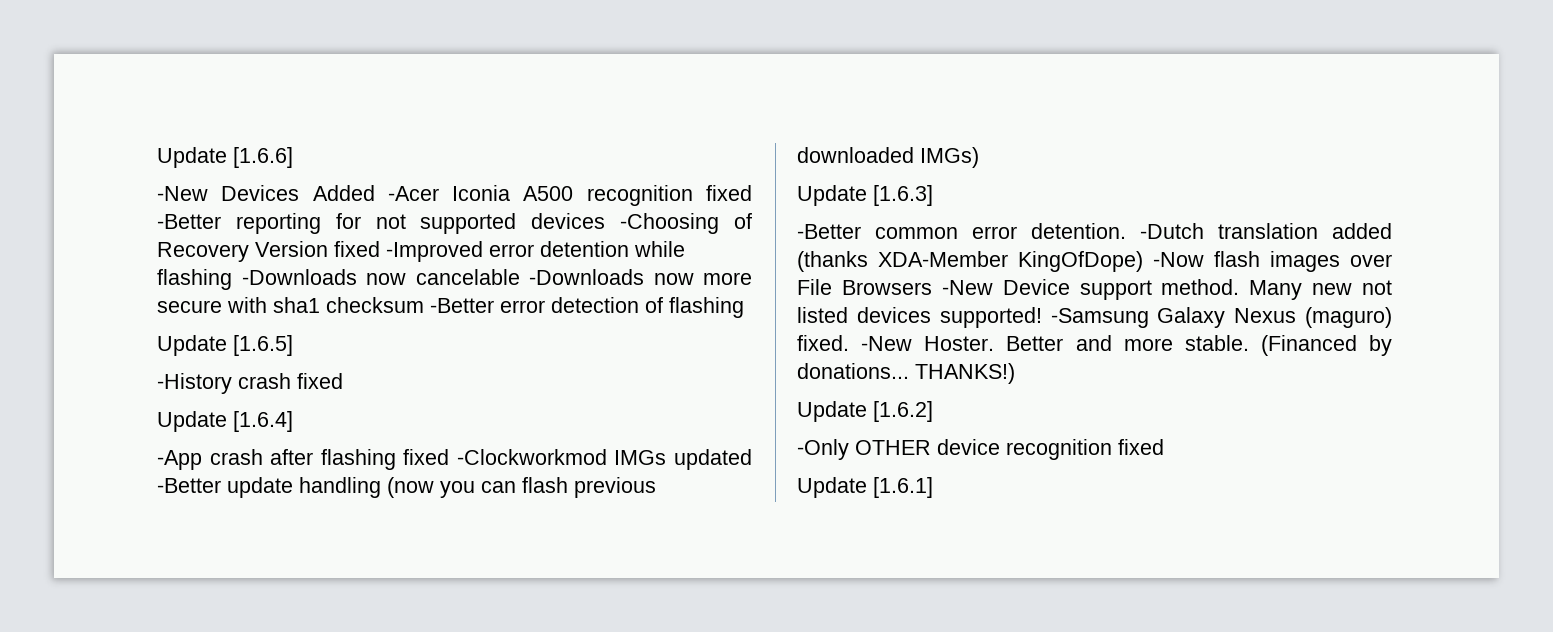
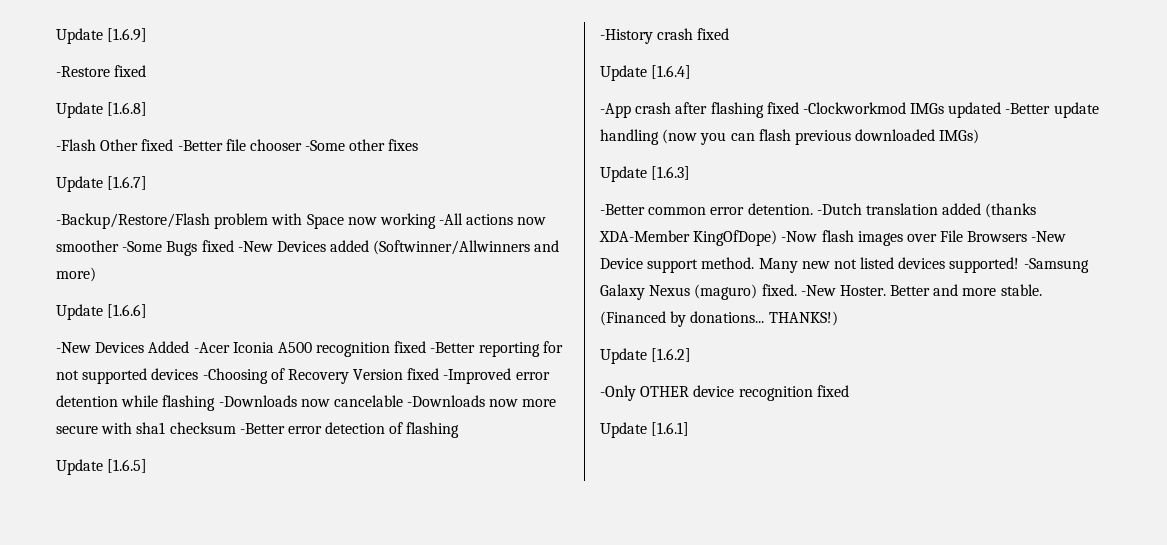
[157,147,227,168] Update -> [56,28,148,44] [56,65,147,77] [56,102,148,118] [56,139,419,151] [56,176,148,192] [56,213,547,229] [56,240,560,256] [56,267,96,282] [56,304,103,320] Update [1.6.9] // -Restore fixed // Update [1.6.8] // -Flash Other fixed -Better file chooser -Some other fixes // Update [1.6.7] // -Backup/Restore/Flash problem with Space now working -All actions now smoother -Some Bugs fixed -New Devices added (Softwinner/Allwinners and more) // Update

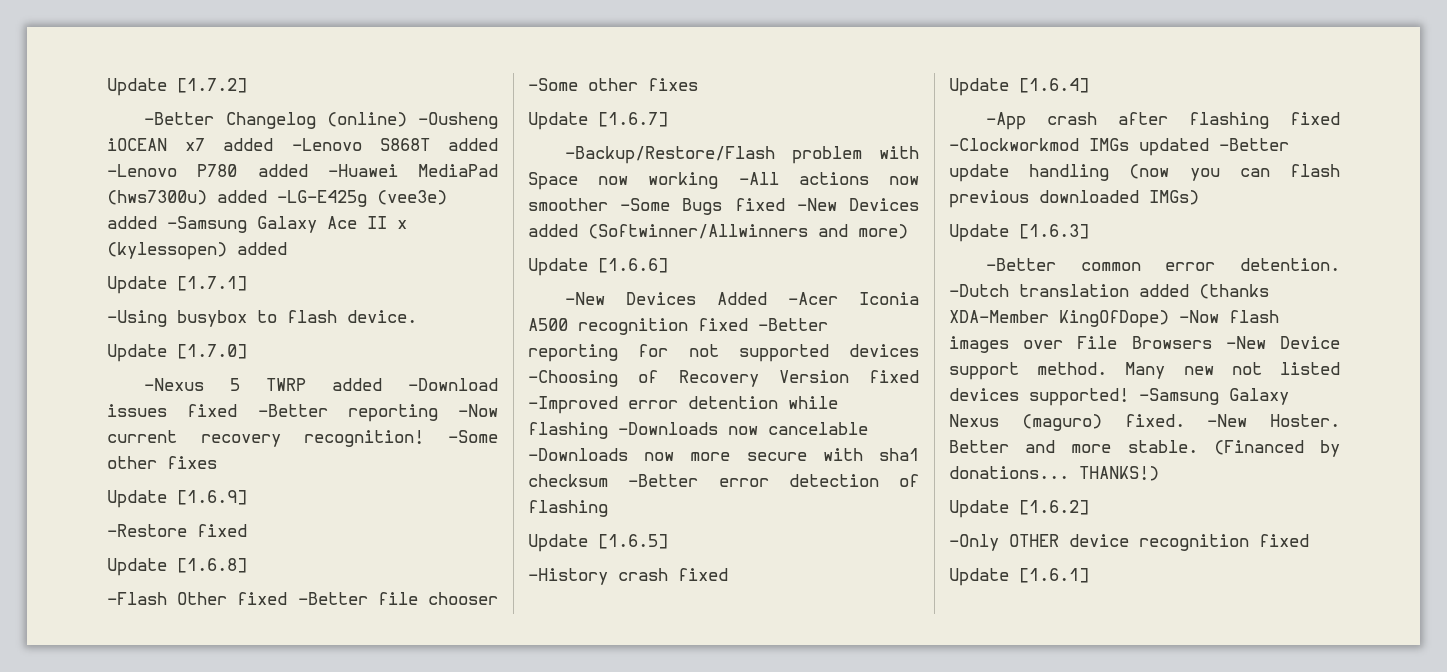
[56,28,103,44] Update -> [107,78,247,96] [144,112,498,129] [107,138,498,151] [107,164,498,177] [107,190,447,207] [107,216,407,233] [107,242,287,260] [107,276,247,294] [107,310,417,327] [107,344,247,362] [144,378,498,391] [107,404,498,422] [107,430,498,447] [107,456,217,469] [107,490,167,508] Update [1.7.2] // -Better Changelog (online) -Ousheng iOCEAN x7 added -Lenovo S868T added -Lenovo P780 added -Huawei MediaPad (hws7300u) added -LG-E425g (vee3e) added -Samsung Galaxy Ace II x (kylessopen) added // Update [1.7.1] // -Using busybox to flash device. // Update [1.7.0] // -Nexus 5 TWRP added -Download issues fixed -Better reporting -Now current recovery recognition! -Some other fixes // Update

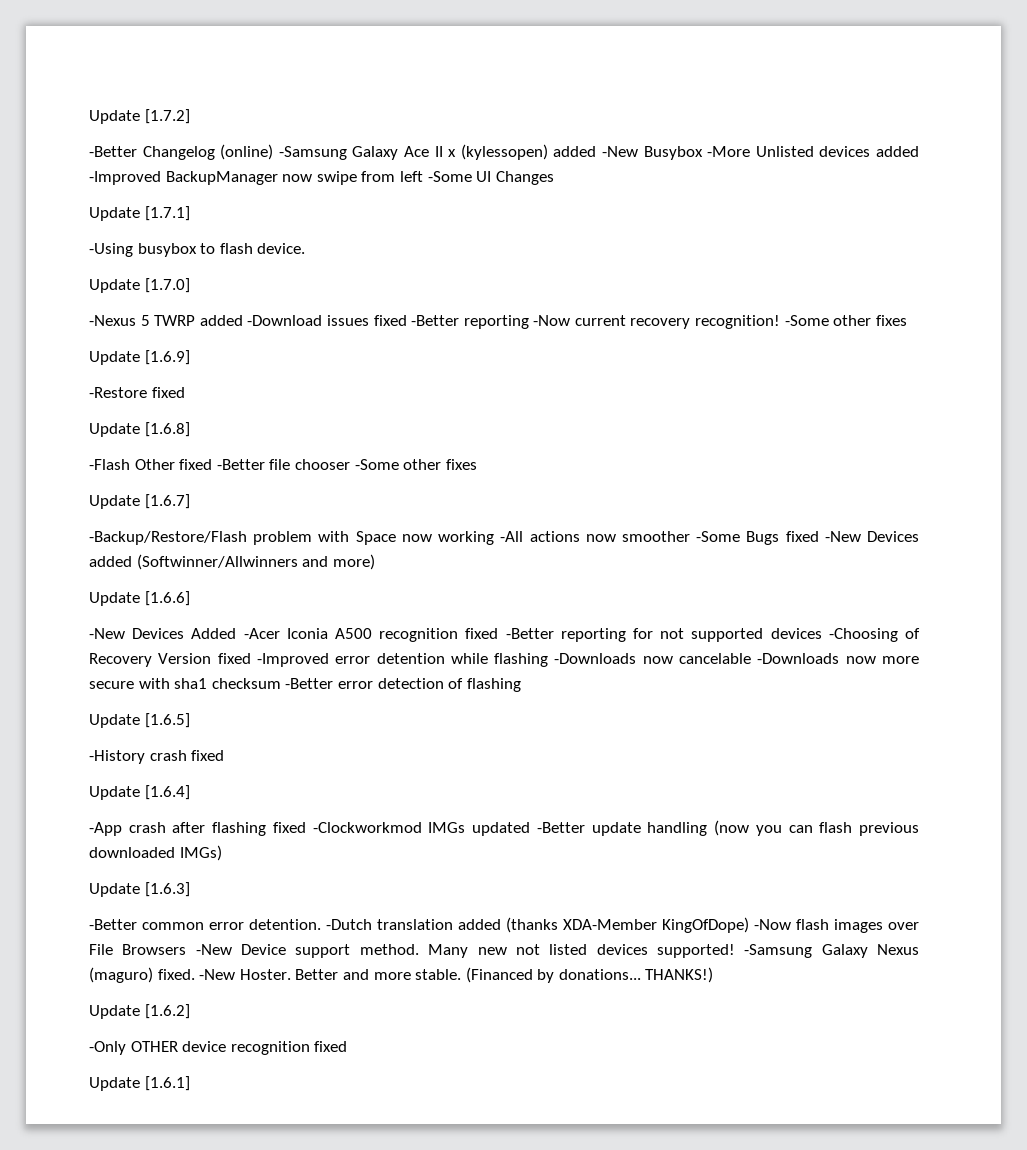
[418,112,498,129] [107,138,498,151] [107,164,498,177] [107,190,447,207] [107,216,157,229] -Ousheng iOCEAN x7 added -Lenovo S868T added -Lenovo P780 added -Huawei MediaPad (hws7300u) added -LG-E425g (vee3e) added -> (274, 152) none
(287, 248) none -> [602,146,920,160] [89,171,554,185] -New Busybox -More Unlisted devices added -Improved BackupManager now swipe from left -Some UI Changes

